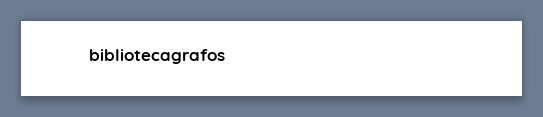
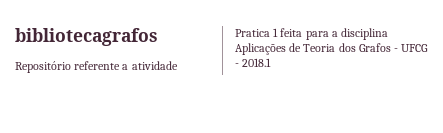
(225, 56) none -> [15,61,178,73] [235,28,389,40] [235,43,429,55] [235,58,272,67] // Repositório referente a atividade Pratica 1 feita para a disciplina Aplicações de Teoria dos Grafos - UFCG - 2018.1

